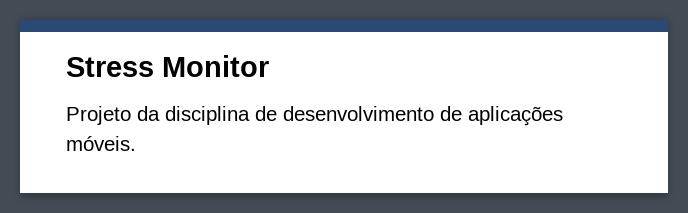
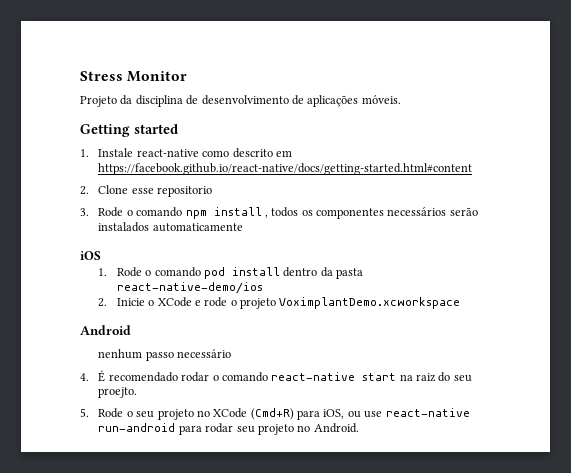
(136, 143) none -> [80,124,178,137] [80,148,292,158] [98,163,473,175] [80,185,213,197] [80,207,478,219] [98,222,243,232] [80,251,101,260] [98,267,364,279] [116,282,263,294] [98,297,461,309] [80,325,131,335] [98,349,232,361] [80,370,472,382] [98,387,138,398] [80,408,470,420] [98,423,359,435] // Getting started // 1. Instale react-native como descrito em https://facebook.github.io/react-native/docs/getting-started.html#content // 2. Clone esse repositorio // 3. Rode o comando npm install , todos os componentes necessários serão instalados automaticamente // iOS // 1. Rode o comando pod install dentro da pasta react-native-demo/ios // 2. Inicie o XCode e rode o projeto VoximplantDemo.xcworkspace // Android // nenhum passo necessário // 4. É recomendado rodar o comando react-native start na raiz do seu proejto. // 5. Rode o seu projeto no XCode (Cmd+R) para iOS, ou use react-native run-android para rodar seu projeto no Android.

